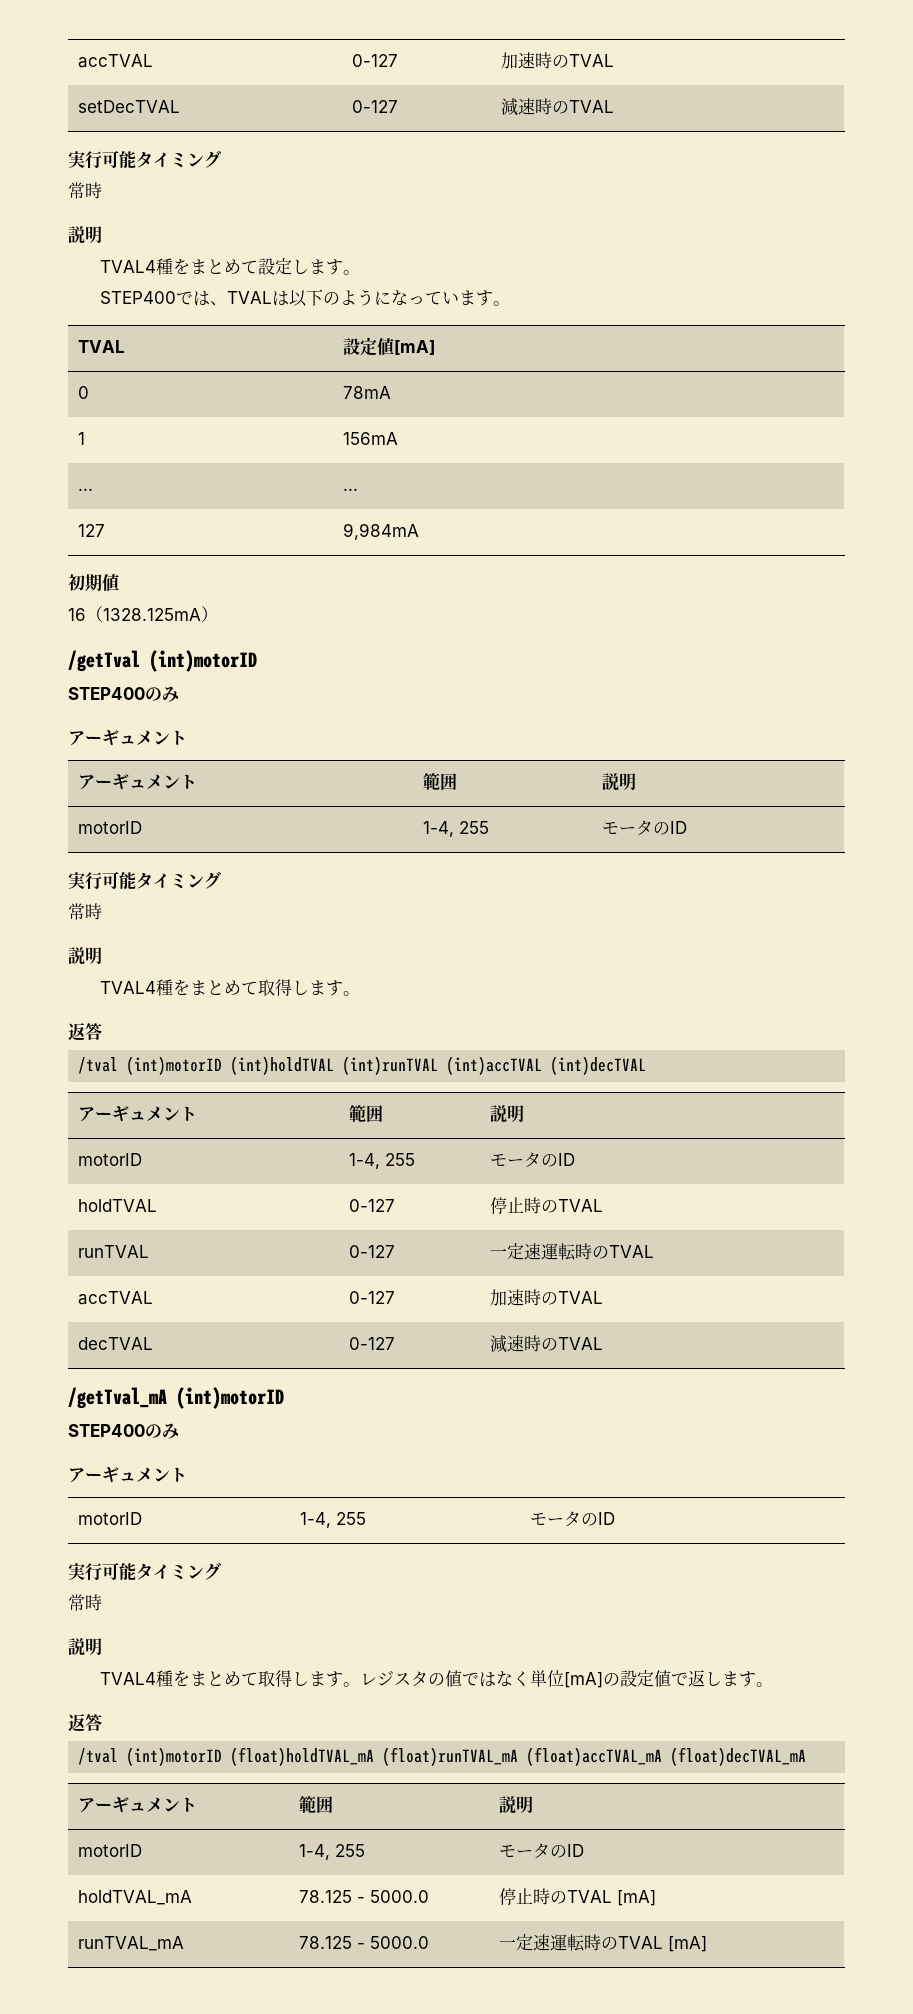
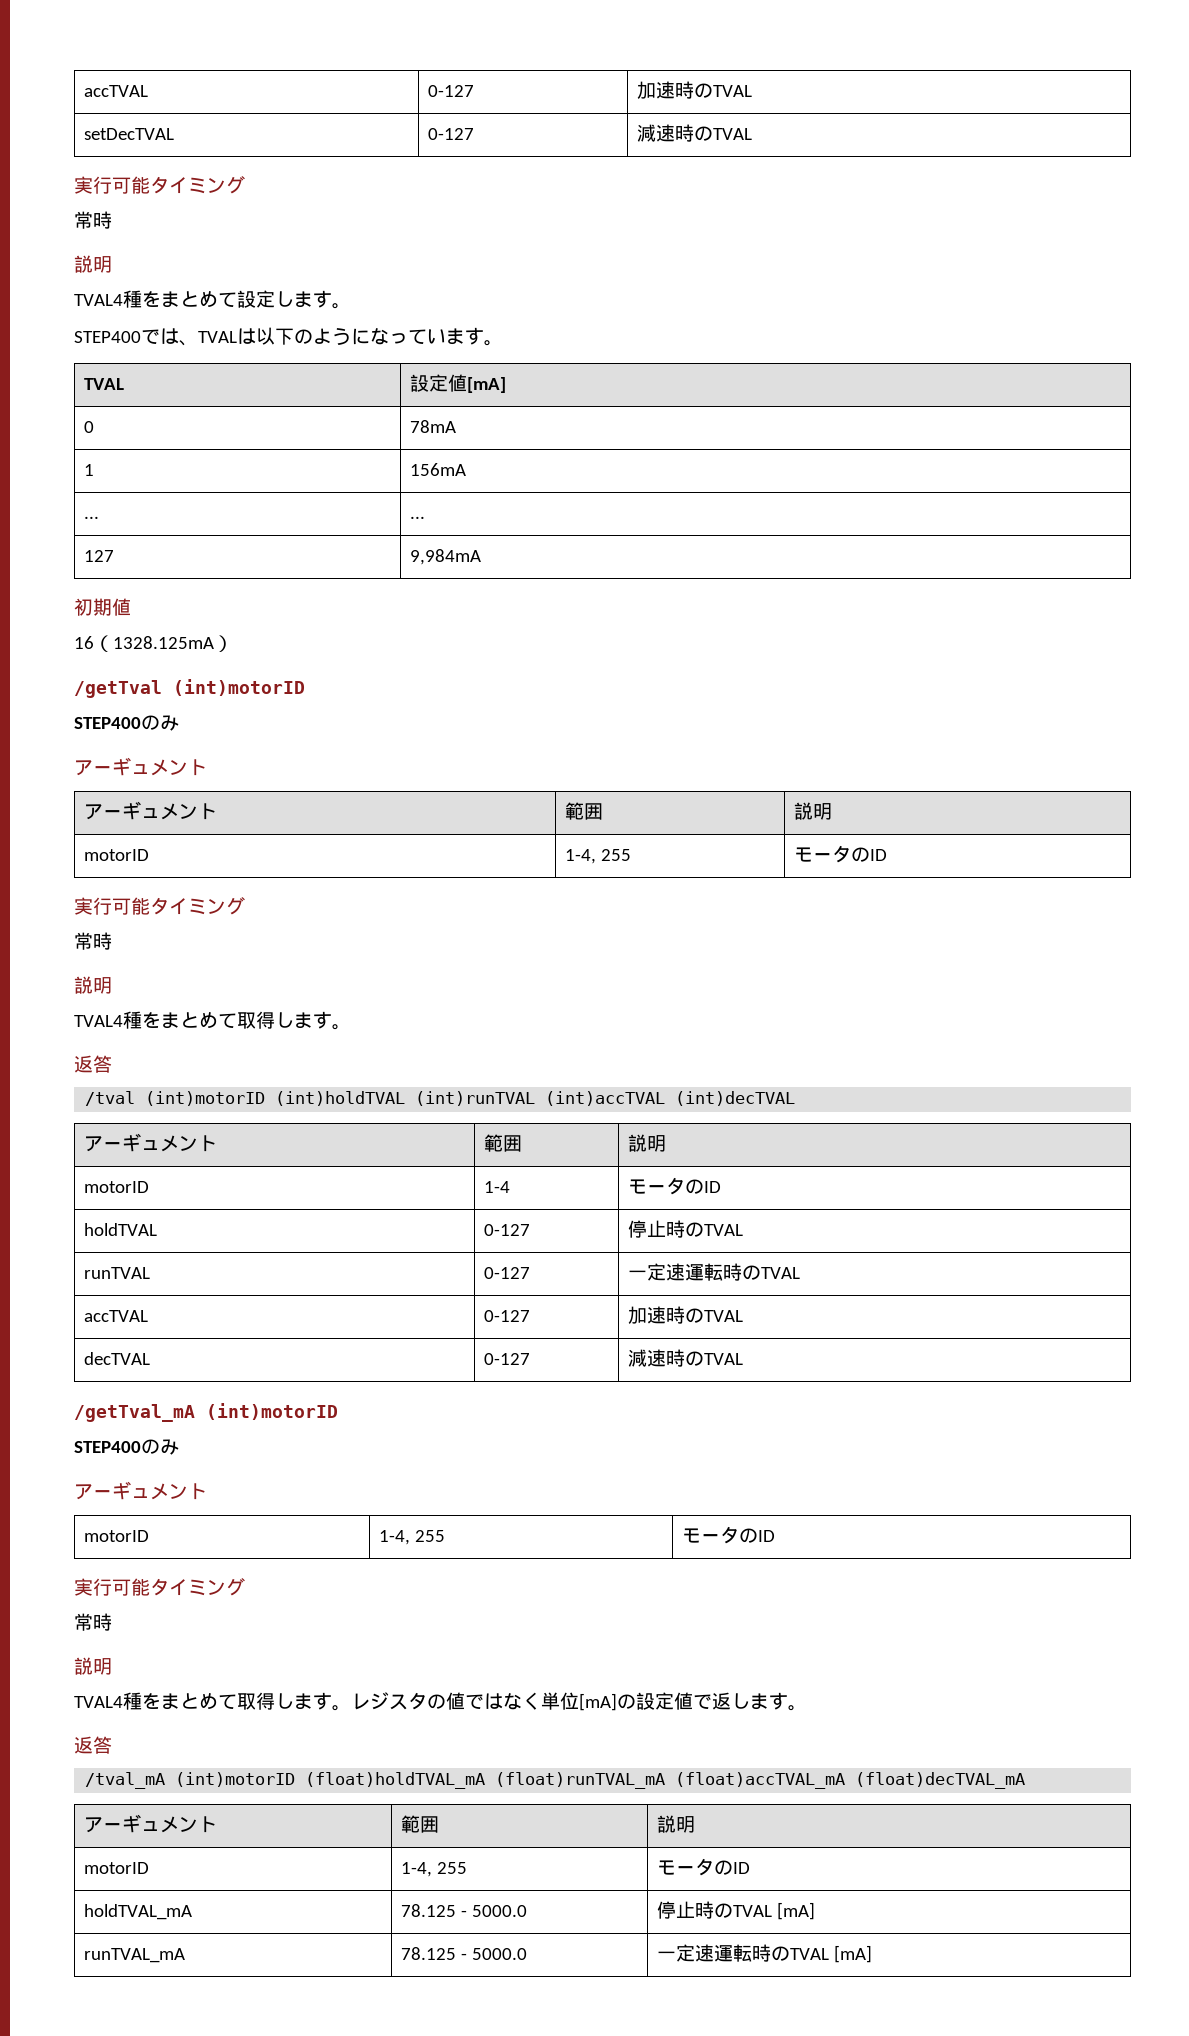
[349,1153,416,1169] 1-4, 255 -> [484,1181,511,1193] 1-4
[78,1748,119,1765] /tval -> [85,1772,166,1789] /tval_mA

